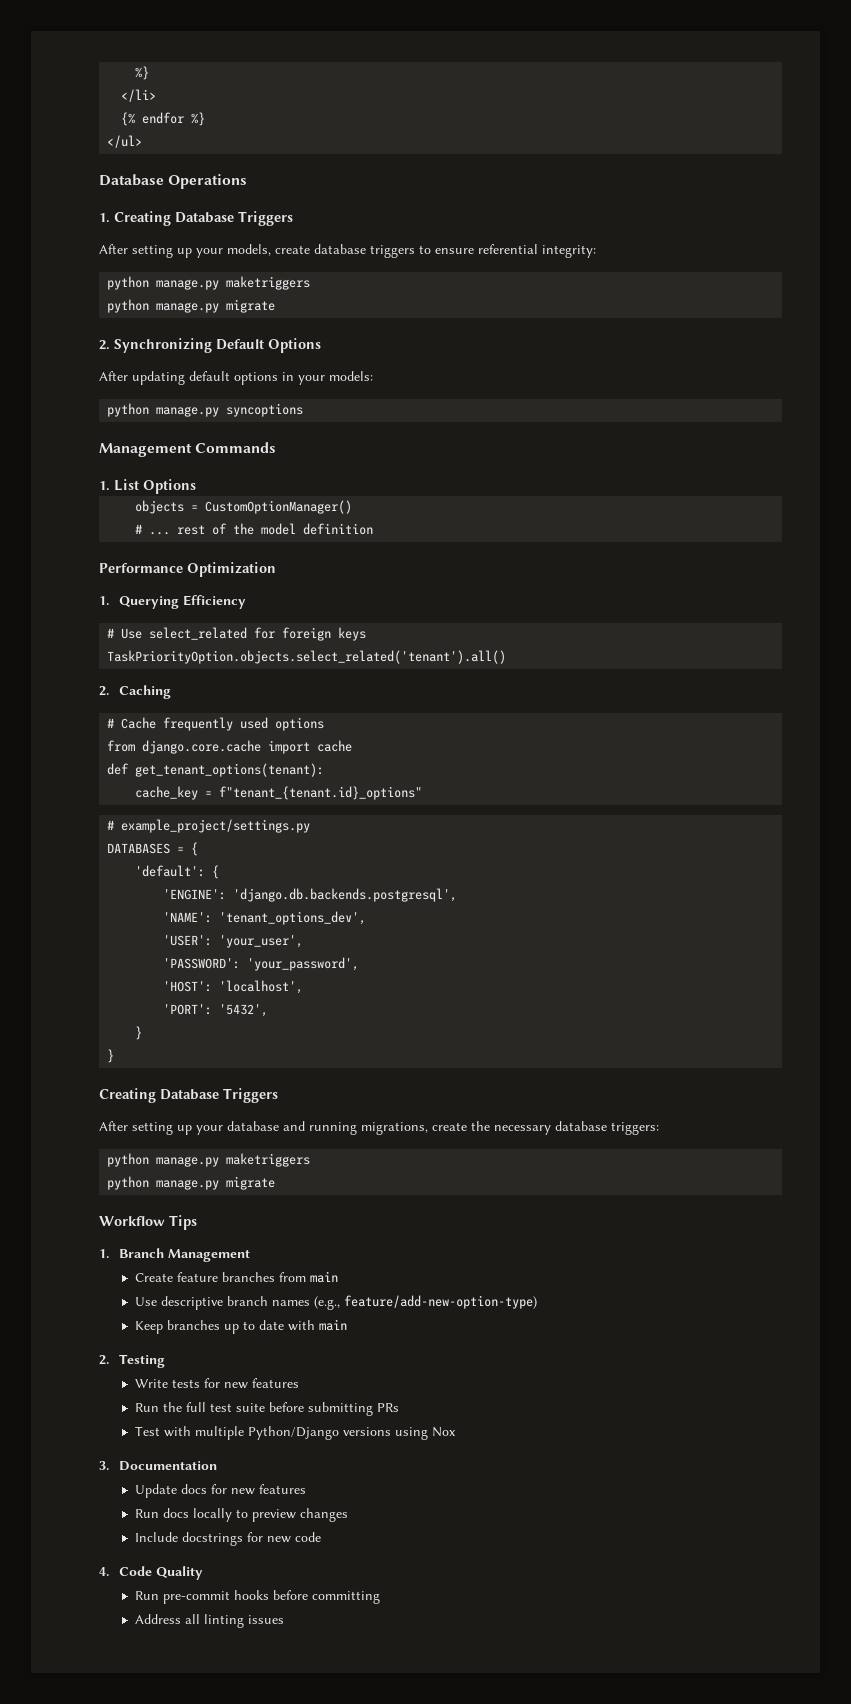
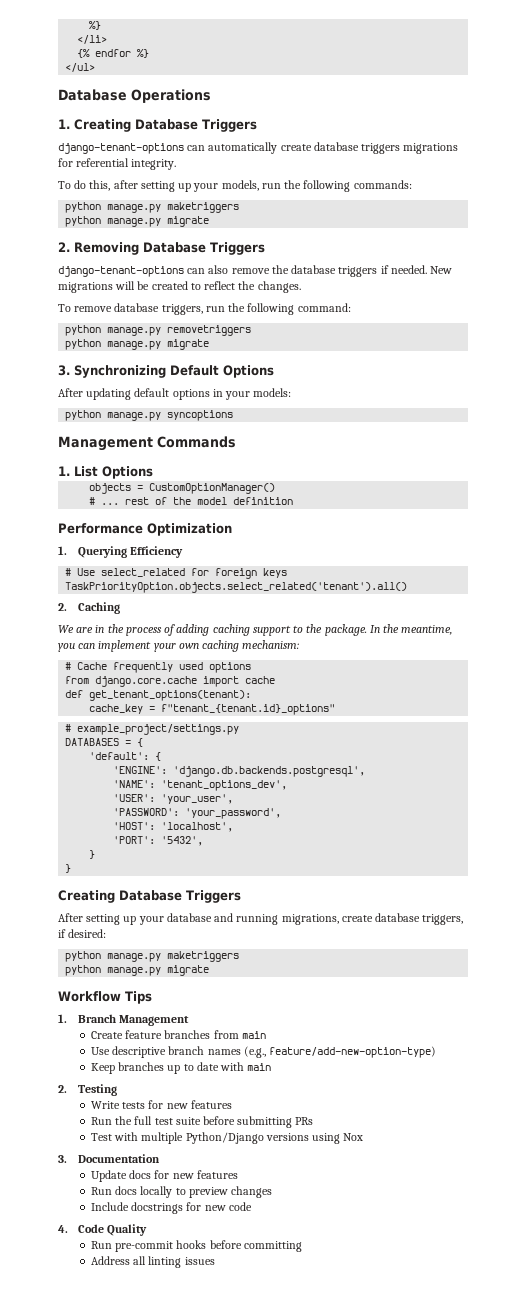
[99,244,596,258] After setting up your models, create database triggers to ensure referential integrity: -> [58,142,459,154] [58,158,177,170] [58,180,412,192] django-tenant-options can automatically create database triggers migrations for referential integrity. // To do this, after setting up your models, run the following commands:
(110, 345) none -> [74,242,265,255] [58,265,453,277] [58,281,301,293] [58,303,351,315] [65,325,252,336] [65,339,210,350] [58,365,70,376] Removing Database Triggers // django-tenant-options can also remove the database triggers if needed. New migrations will be created to reflect the changes. // To remove database triggers, run the following command: // python manage.py removetriggers // python manage.py migrate // 3.
(172, 692) none -> [58,624,453,636] [58,640,300,652] // We are in the process of adding caching support to the package. In the meantime, you can implement your own caching mechanism:
[471,1121,659,1135] the necessary database triggers: -> [375,913,464,925] [58,929,107,938] database triggers, if desired:

